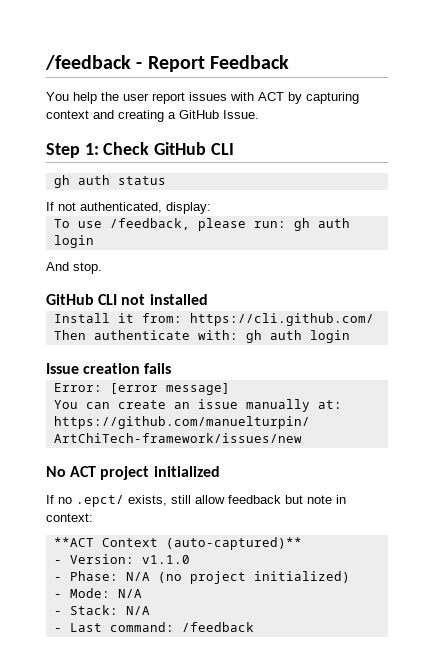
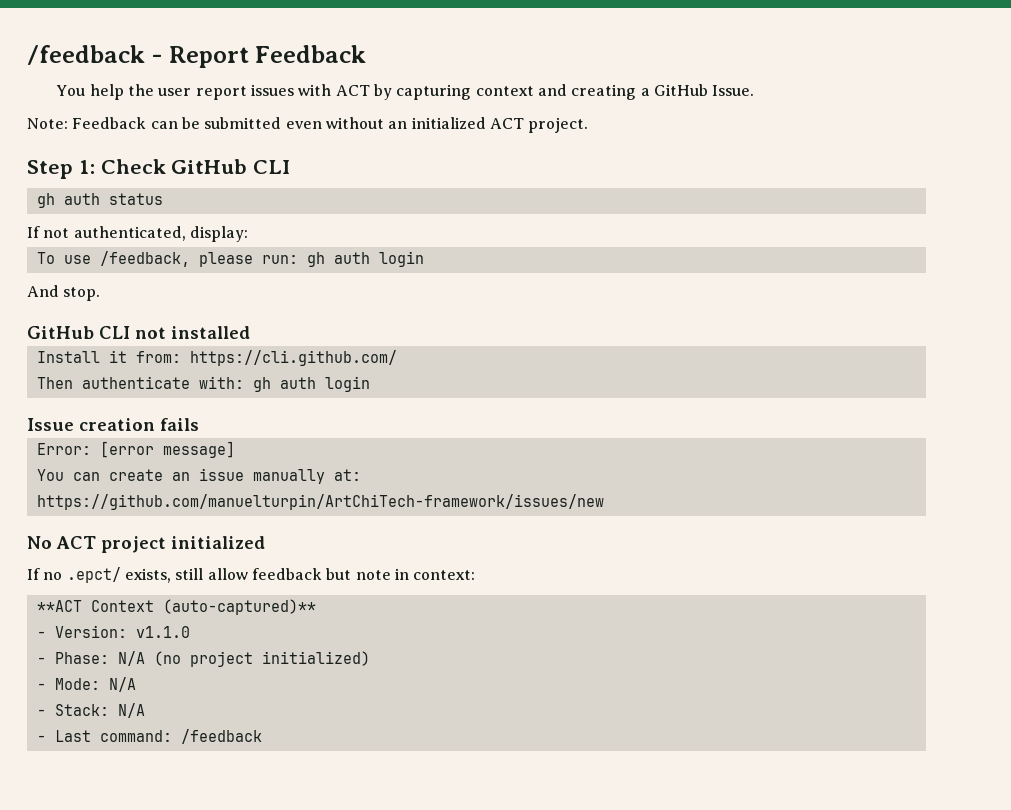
(259, 114) none -> [27,117,589,133] // Note: Feedback can be submitted even without an initialized ACT project.

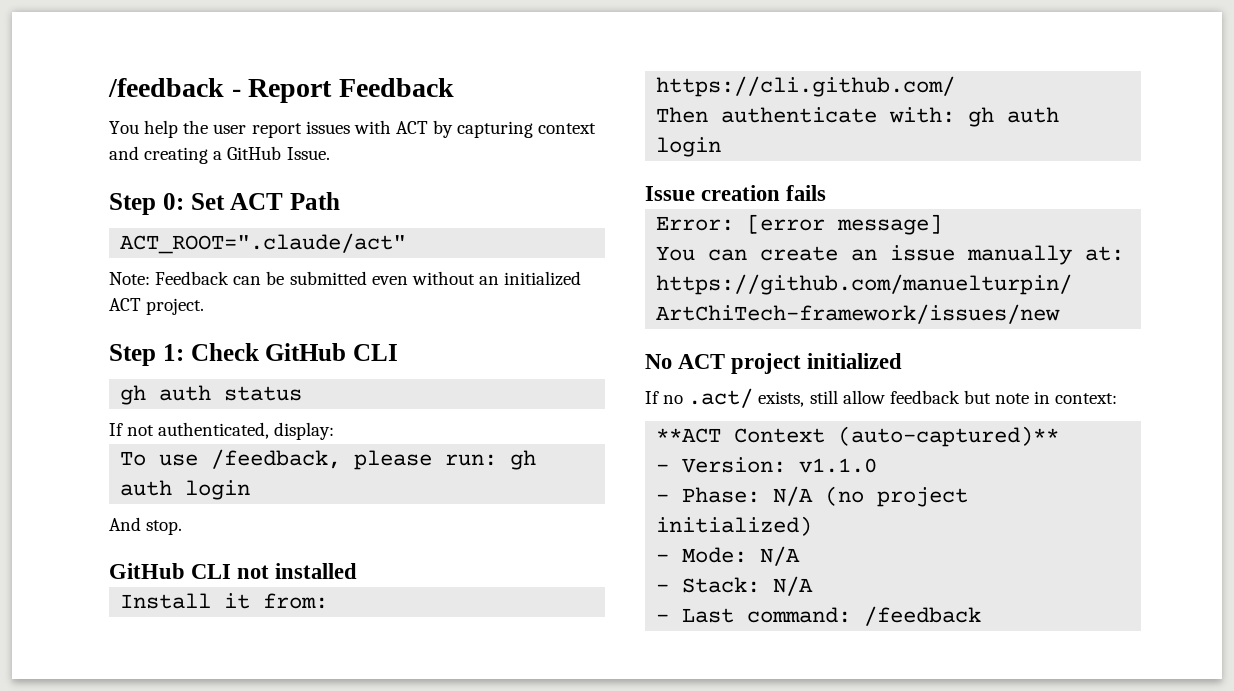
(755, 90) none -> [109,192,340,215] [120,233,407,254] // Step 0: Set ACT Path // ACT_ROOT=".claude/act"
[66,567,121,583] .epct/ -> [688,388,754,408] .act/

